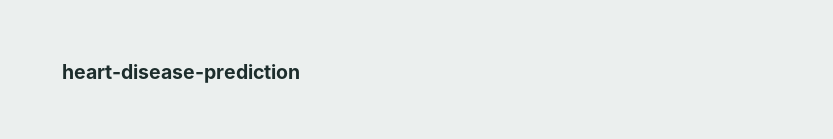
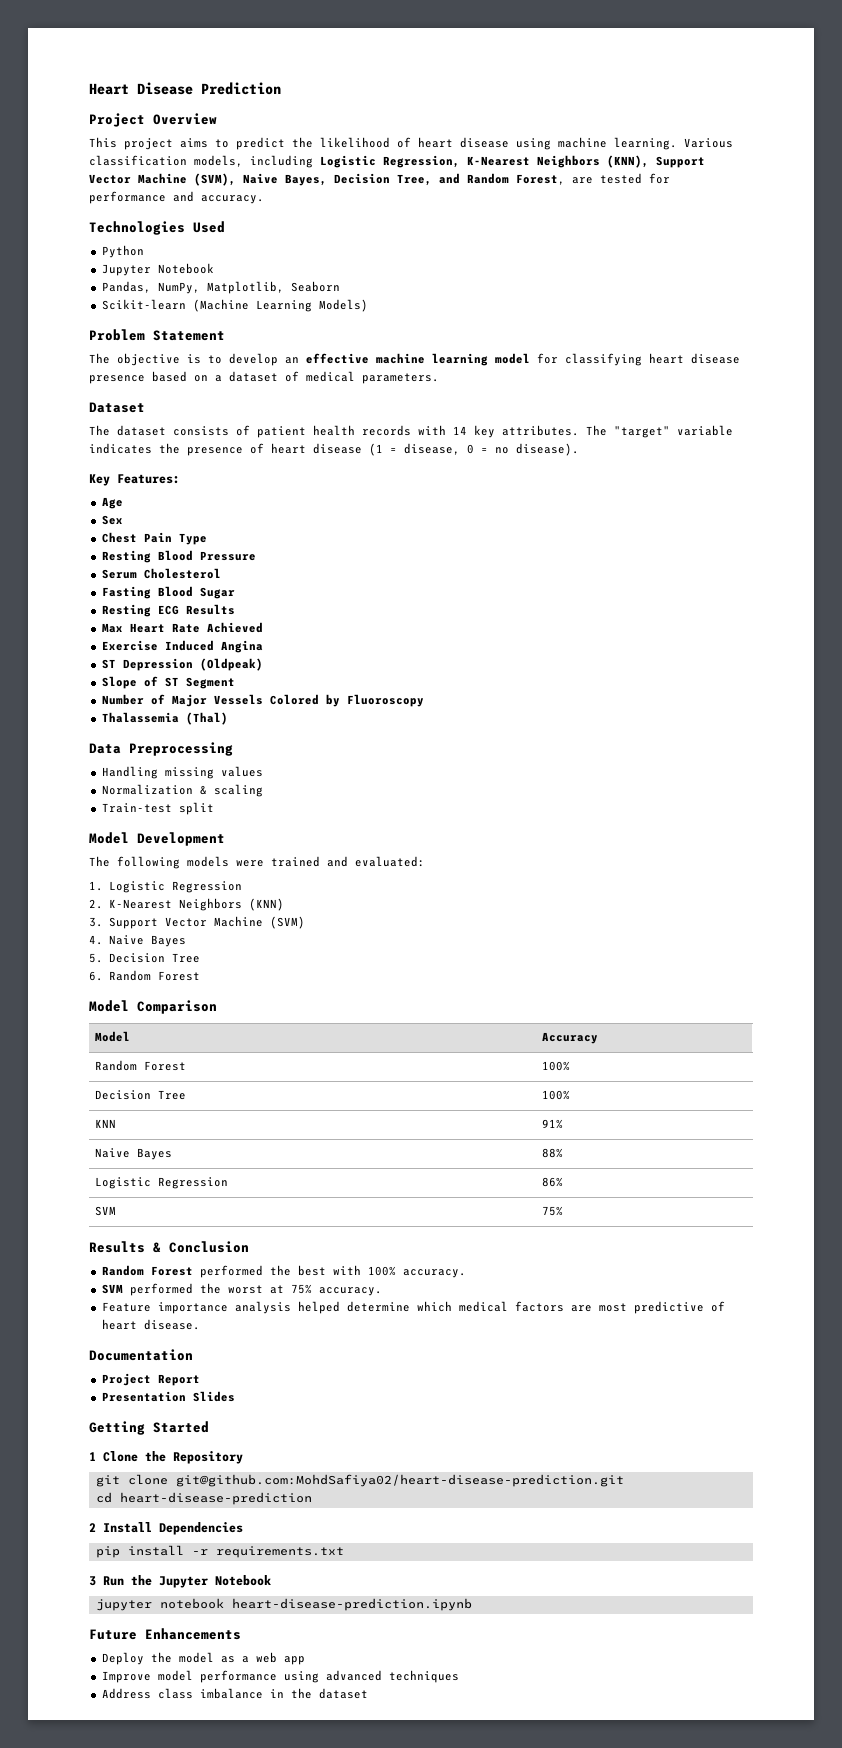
[62,64,300,83] heart-disease-prediction -> [89,82,281,95] [89,113,217,127] [89,137,733,150] [89,155,705,168] [89,173,670,186] [89,191,264,204] [89,221,225,235] [101,245,144,258] [101,263,214,276] [101,281,340,294] [101,299,368,312] [89,329,225,341] [89,353,740,366] [89,371,439,384] [89,402,145,413] [89,425,733,438] [89,443,579,456] [89,474,180,486] [101,497,123,509] [101,515,123,525] [101,532,207,545] [101,550,256,563] [101,568,221,579] [101,586,235,599] [101,604,235,617] [101,622,263,633] [101,640,263,653] [101,658,263,671] [101,676,235,689] [101,694,424,707] [101,712,228,725] [89,742,233,756] [101,766,263,779] [101,784,263,797] [101,802,214,815] [89,832,225,846] [89,856,425,869] [89,881,242,893] [89,898,284,911] [89,916,305,929] [89,935,186,947] [89,953,200,963] [89,970,200,981] [89,1000,217,1014] [94,1031,130,1042] [541,1032,598,1044] [94,1060,186,1071] [541,1061,570,1071] [94,1090,186,1100] [541,1090,570,1100] [94,1119,116,1128] [541,1119,563,1129] [94,1148,172,1160] [541,1148,563,1158] [94,1177,228,1189] [541,1177,563,1187] [94,1206,116,1216] [541,1206,563,1216] [89,1241,249,1253] [101,1265,466,1278] [101,1283,382,1296] [101,1301,725,1314] [101,1319,200,1330] [89,1349,193,1361] [101,1373,200,1386] [101,1391,235,1402] [89,1421,209,1435] [89,1451,243,1464] [95,1474,624,1487] [95,1492,312,1505] [89,1522,243,1535] [95,1545,344,1558] [89,1575,271,1588] [95,1598,472,1611] [89,1628,241,1640] [101,1652,305,1665] [101,1670,459,1683] [101,1688,368,1699] Heart Disease Prediction // Project Overview // This project aims to predict the likelihood of heart disease using machine learning. Various classification models, including Logistic Regression, K-Nearest Neighbors (KNN), Support Vector Machine (SVM), Naive Bayes, Decision Tree, and Random Forest, are tested for performance and accuracy. // Technologies Used // Python // Jupyter Notebook // Pandas, NumPy, Matplotlib, Seaborn // Scikit-learn (Machine Learning Models) // Problem Statement // The objective is to develop an effective machine learning model for classifying heart disease presence based on a dataset of medical parameters. // Dataset // The dataset consists of patient health records with 14 key attributes. The "target" variable indicates the presence of heart disease (1 = disease, 0 = no disease). // Key Features: // Age // Sex // Chest Pain Type // Resting Blood Pressure // Serum Cholesterol // Fasting Blood Sugar // Resting ECG Results // Max Heart Rate Achieved // Exercise Induced Angina // ST Depression (Oldpeak) // Slope of ST Segment // Number of Major Vessels Colored by Fluoroscopy // Thalassemia (Thal) // Data Preprocessing // Handling missing values // Normalization & scaling // Train-test split // Model Development // The following models were trained and evaluated: // 1. Logistic Regression // 2. K-Nearest Neighbors (KNN) // 3. Support Vector Machine (SVM) // 4. Naive Bayes // 5. Decision Tree // 6. Random Forest // Model Comparison // Model | Accuracy // Random Forest | 100% // Decision Tree | 100% // KNN | 91% // Naive Bayes | 88% // Logistic Regression | 86% // SVM | 75% // Results & Conclusion // Random Forest performed the best with 100% accuracy. // SVM performed the worst at 75% accuracy. // Feature importance analysis helped determine which medical factors are most predictive of heart disease. // Documentation // Project Report // Presentation Slides // Getting Started // 1 Clone the Repository // git clone git@github.com:MohdSafiya02/heart-disease-prediction.git // cd heart-disease-prediction // 2 Install Dependencies // pip install -r requirements.txt // 3 Run the Jupyter Notebook // jupyter notebook heart-disease-prediction.ipynb // Future Enhancements // Deploy the model as a web app // Improve model performance using advanced techniques // Address class imbalance in the dataset

